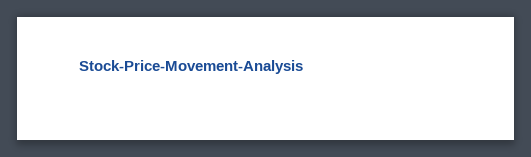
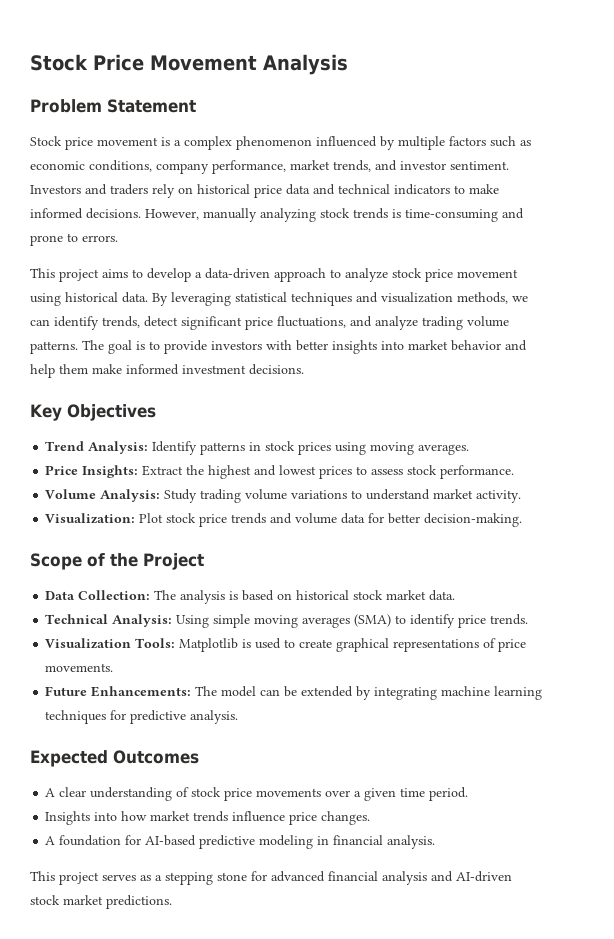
[79,60,303,74] Stock-Price-Movement-Analysis -> [30,54,348,75] [30,99,196,113] [30,136,531,150] [30,160,509,174] [30,184,499,198] [30,208,524,222] [30,233,118,246] [30,268,518,282] [30,292,528,306] [30,316,509,330] [30,340,527,354] [30,364,304,378] [30,404,156,421] [45,441,470,455] [45,465,515,479] [45,489,522,503] [45,513,523,527] [30,553,204,570] [45,590,456,604] [45,614,529,628] [45,638,527,652] [45,663,114,672] [45,686,543,700] [45,710,239,724] [30,750,199,767] [45,787,469,801] [45,811,371,825] [45,835,436,849] [30,871,512,885] [30,895,172,909] Stock Price Movement Analysis // Problem Statement // Stock price movement is a complex phenomenon influenced by multiple factors such as economic conditions, company performance, market trends, and investor sentiment. Investors and traders rely on historical price data and technical indicators to make informed decisions. However, manually analyzing stock trends is time-consuming and prone to errors. // This project aims to develop a data-driven approach to analyze stock price movement using historical data. By leveraging statistical techniques and visualization methods, we can identify trends, detect significant price fluctuations, and analyze trading volume patterns. The goal is to provide investors with better insights into market behavior and help them make informed investment decisions. // Key Objectives // Trend Analysis: Identify patterns in stock prices using moving averages. // Price Insights: Extract the highest and lowest prices to assess stock performance. // Volume Analysis: Study trading volume variations to understand market activity. // Visualization: Plot stock price trends and volume data for better decision-making. // Scope of the Project // Data Collection: The analysis is based on historical stock market data. // Technical Analysis: Using simple moving averages (SMA) to identify price trends. // Visualization Tools: Matplotlib is used to create graphical representations of price movements. // Future Enhancements: The model can be extended by integrating machine learning techniques for predictive analysis. // Expected Outcomes // A clear understanding of stock price movements over a given time period. // Insights into how market trends influence price changes. // A foundation for AI-based predictive modeling in financial analysis. // This project serves as a stepping stone for advanced financial analysis and AI-driven stock market predictions.

